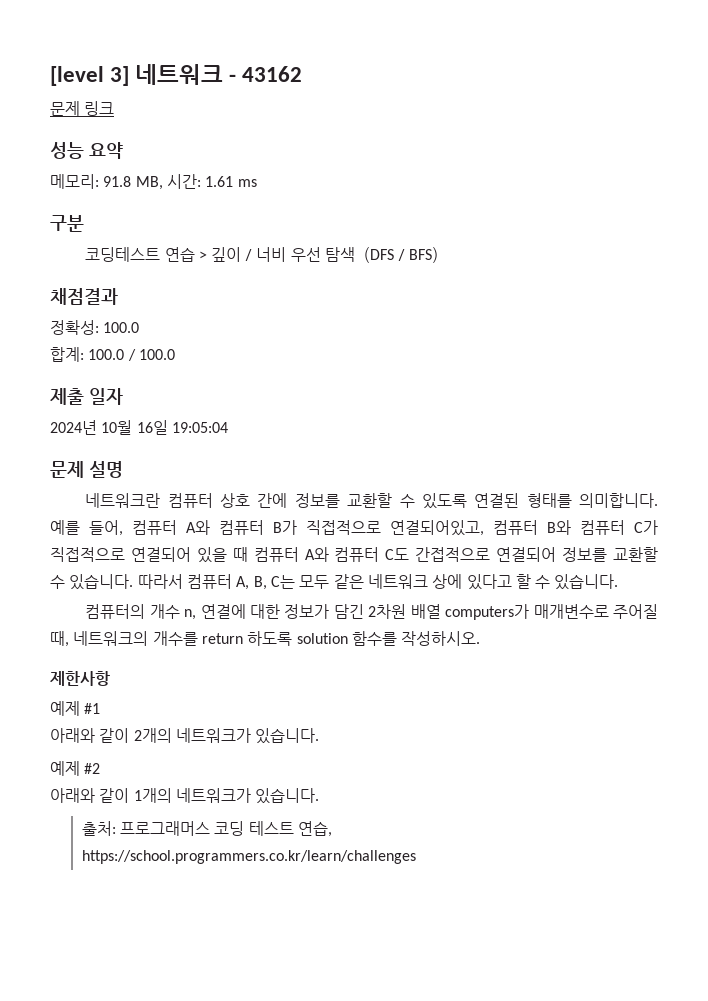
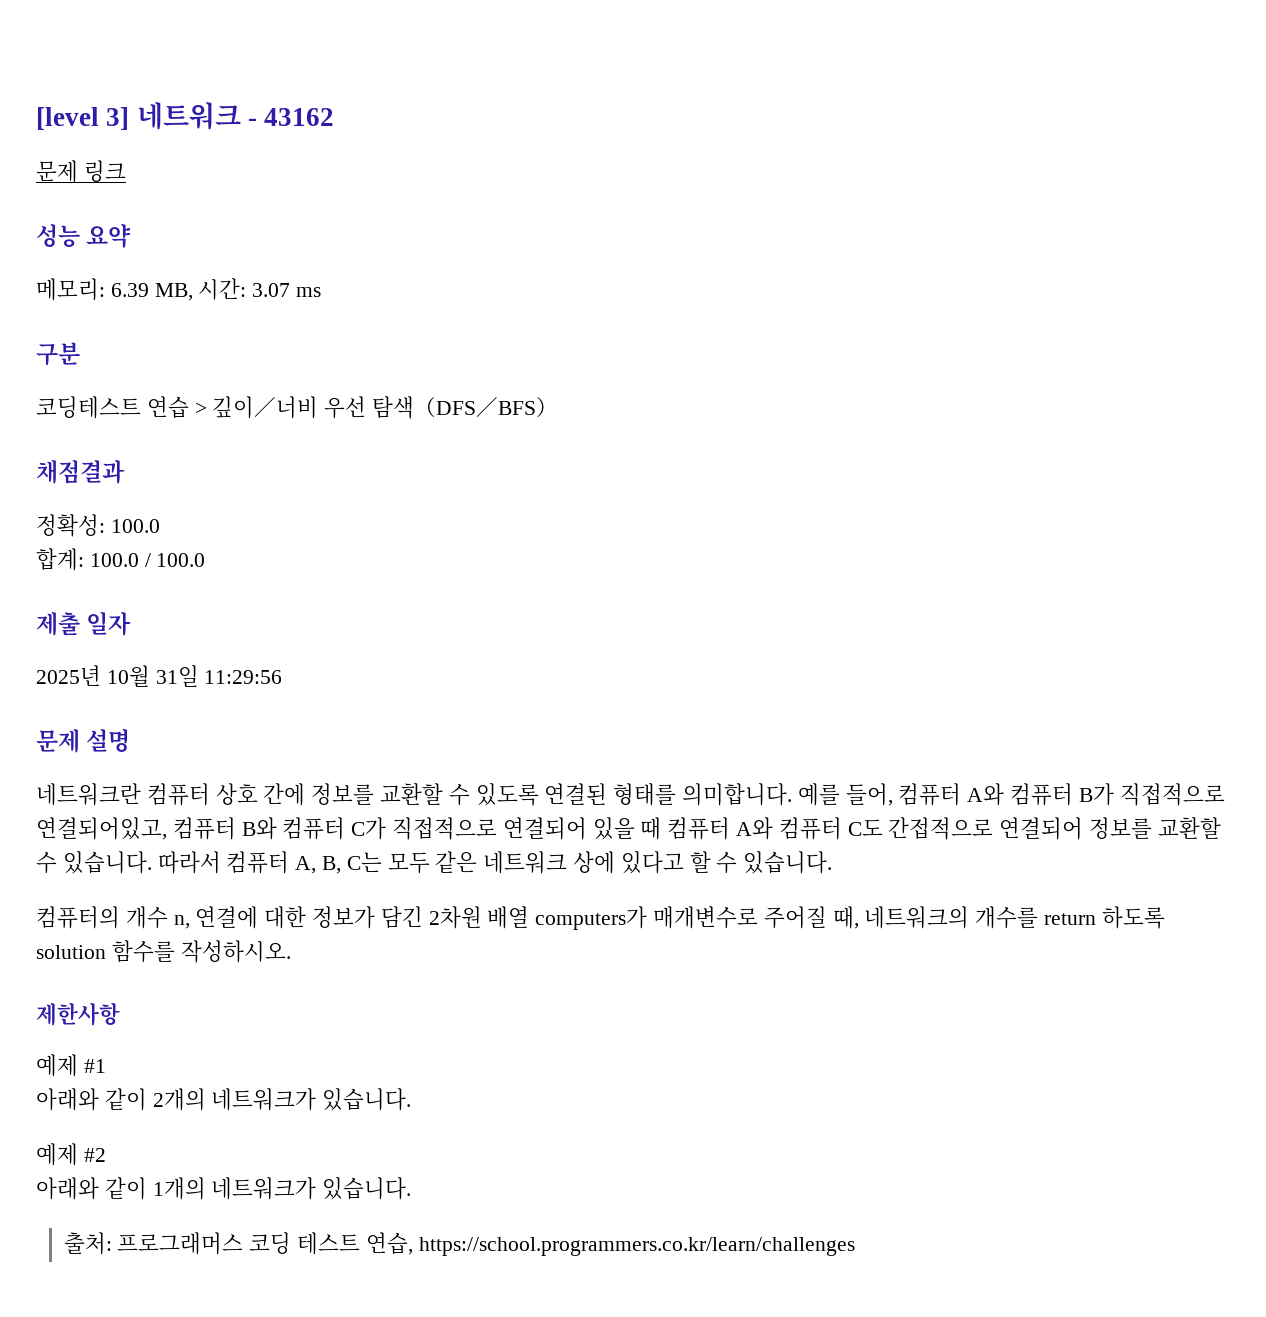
[103,176,132,187] 91.8 -> [110,283,149,297] 6.39
[205,176,234,187] 1.61 -> [252,283,291,297] 3.07
[50,420,228,435] 2024년 10월 16일 19:05:04 -> [36,665,283,687] 2025년 10월 31일 11:29:56

